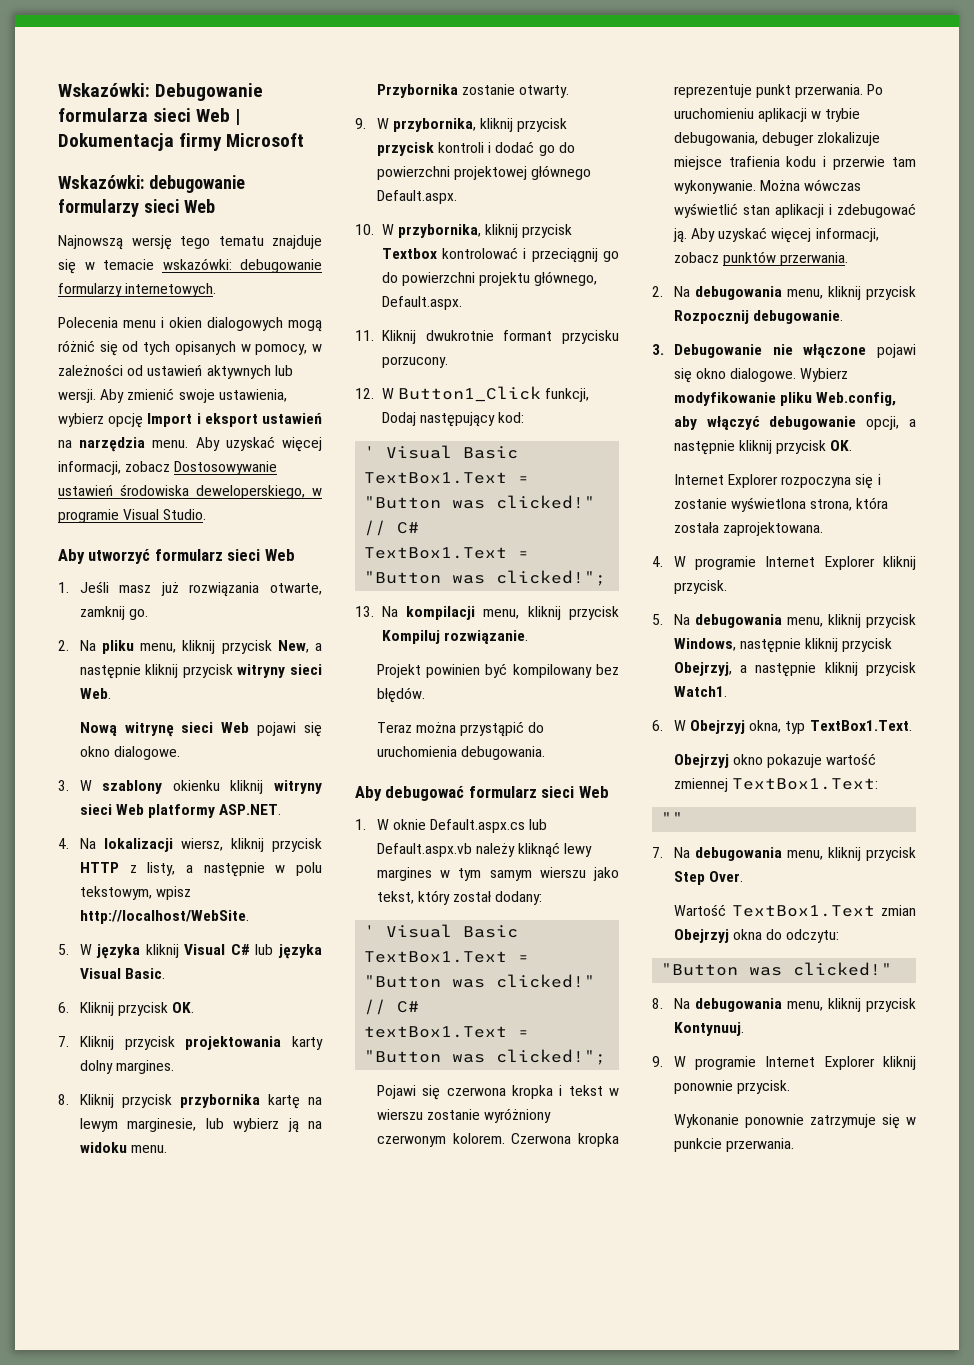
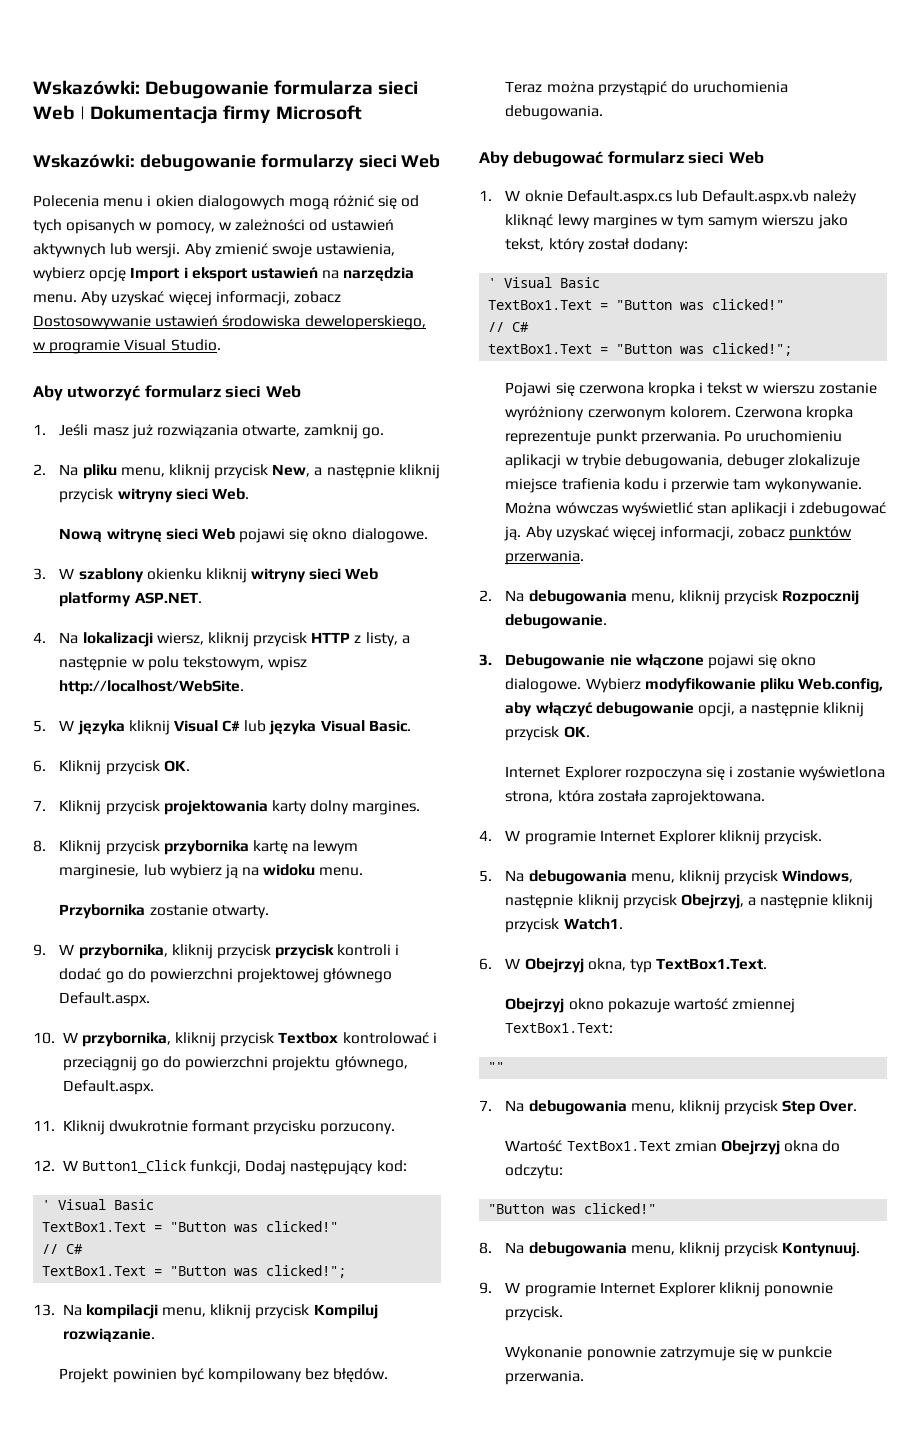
[58,235,322,250] [58,258,322,274] [58,283,217,297] // Najnowszą wersję tego tematu znajduje się w temacie wskazówki: debugowanie formularzy internetowych. -> (441, 161) none

